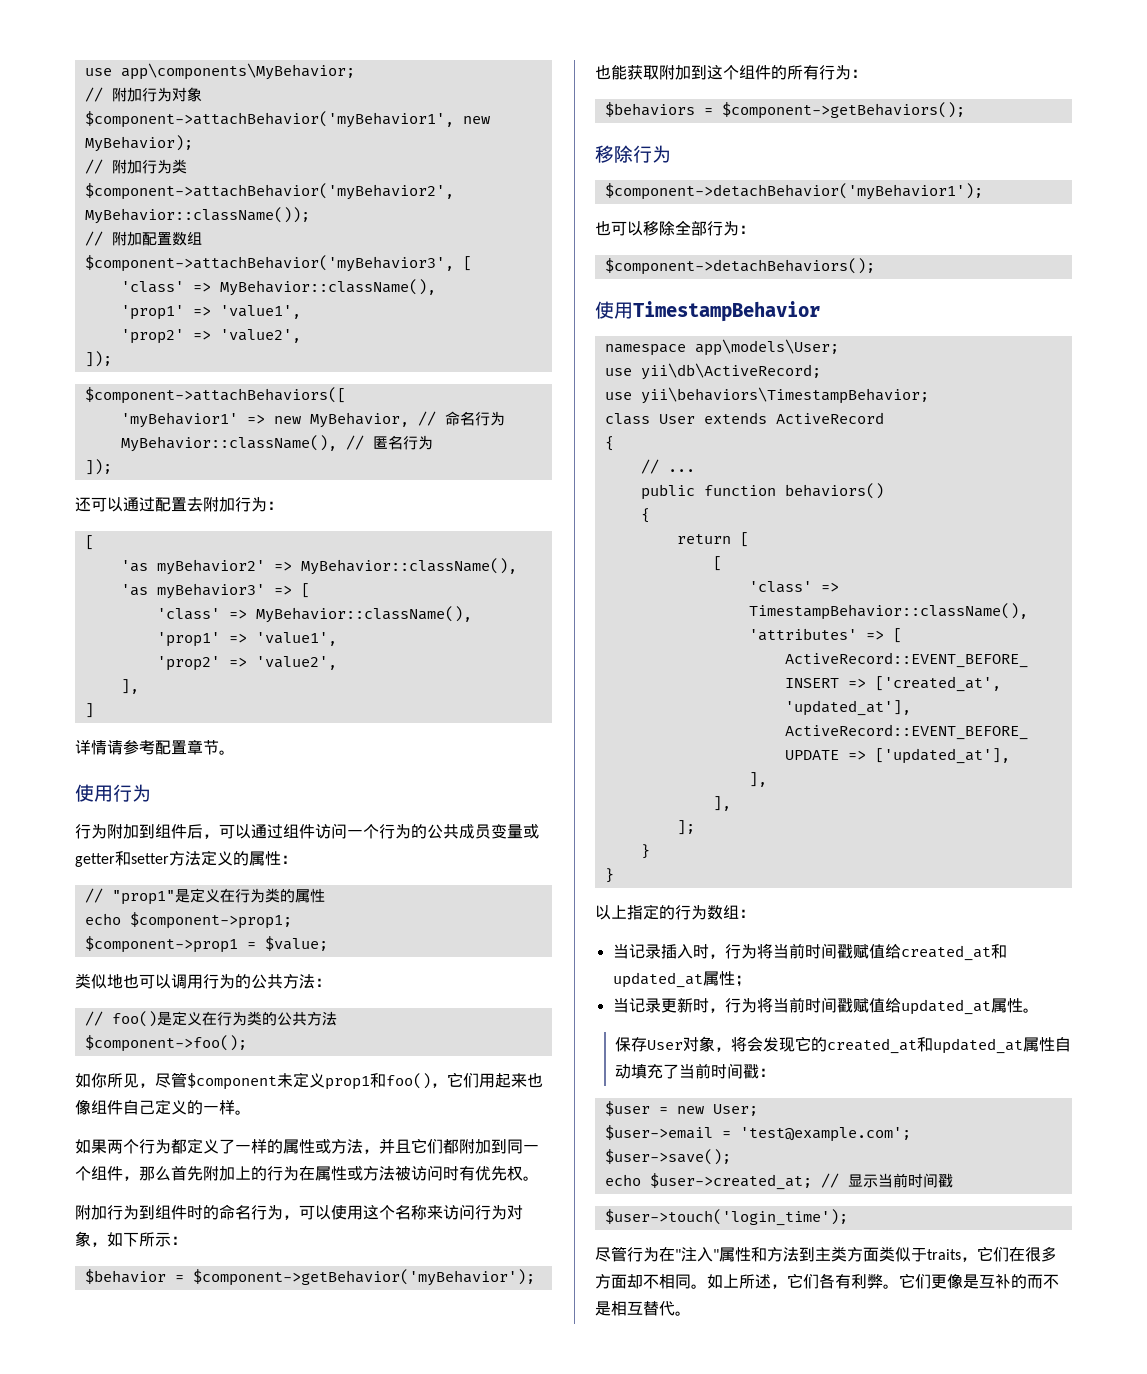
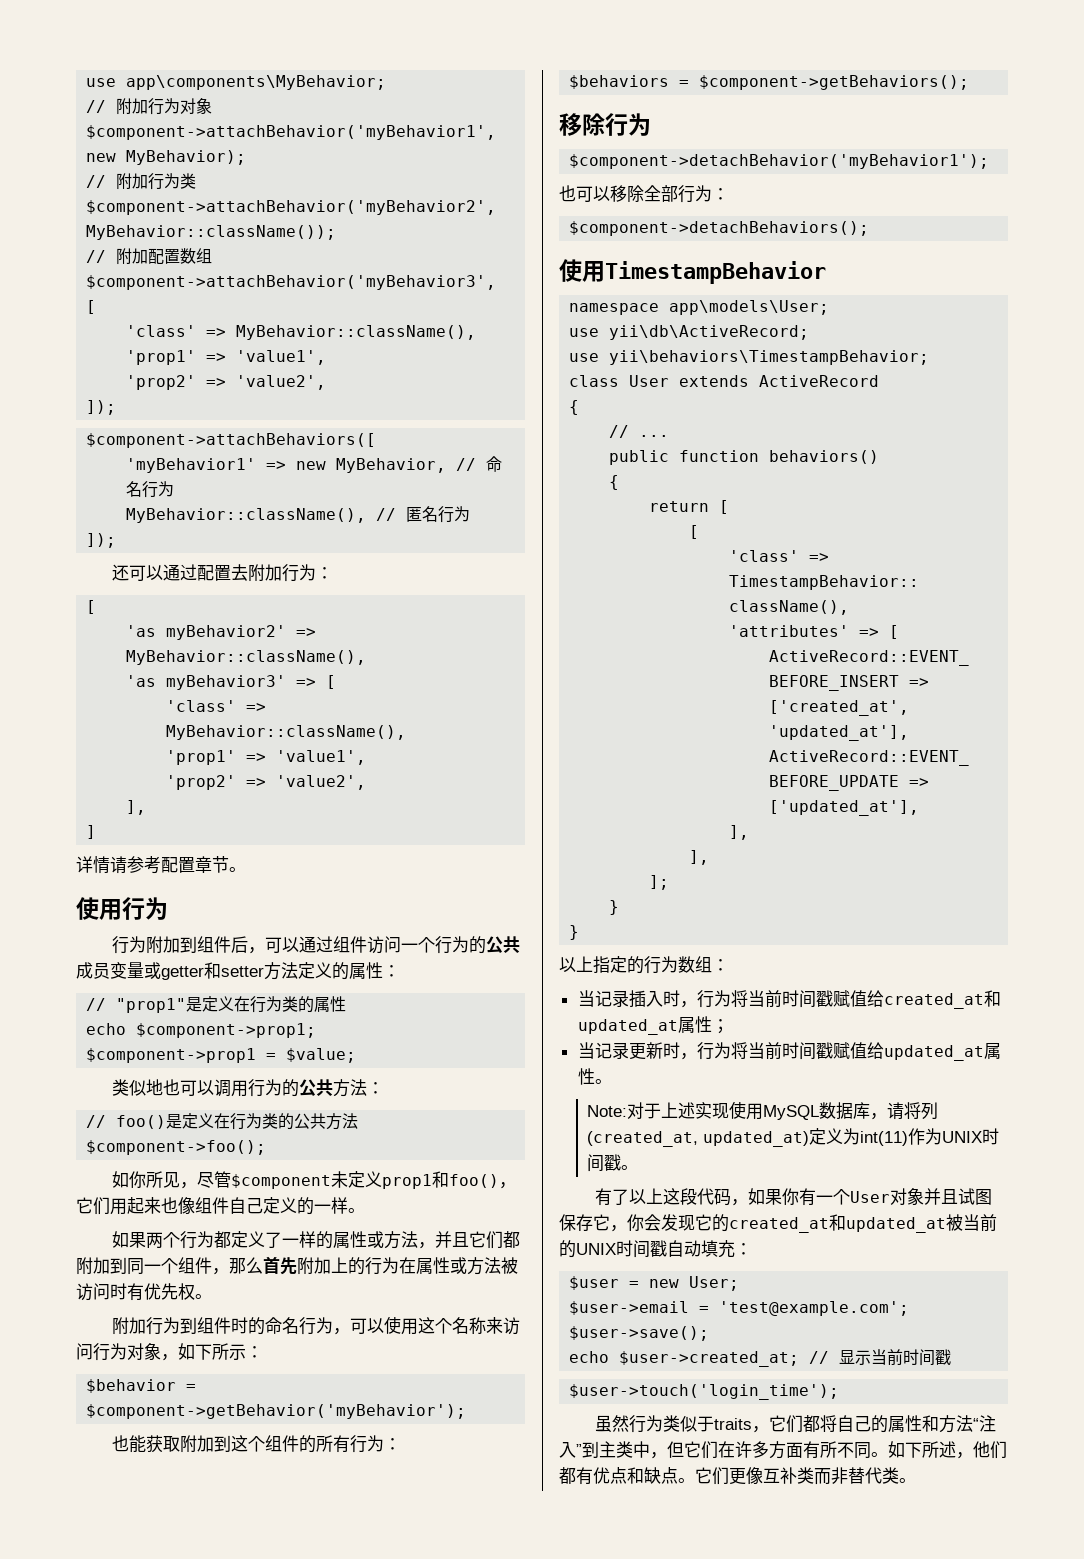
[614,1036,747,1052] 保存User对象，将 -> [587,1101,939,1120] [587,1128,1000,1147] [587,1154,639,1172] [595,1188,993,1206] [559,1214,644,1232] Note:对于上述实现使用MySQL数据库，请将列(created_at, updated_at)定义为int(11)作为UNIX时间戳。 // 有了以上这段代码，如果你有一个User对象并且试图保存它，你
[1022,1037,1071,1052] [614,1063,759,1079] 属性自动填充了当前时间戳 -> [946,1214,997,1232] [559,1240,735,1258] 被当前的UNIX时间戳自动填充
[595,1246,1057,1262] [595,1273,1059,1289] [595,1301,675,1316] 尽管行为在"注入"属性和方法到主类方面类似于traits，它们在很多方面却不相同。如上所述，它们各有利弊。它们更像是互补的而不是相互替代 -> [595,1415,997,1433] [559,1441,1007,1459] [559,1467,899,1485] 虽然行为类似于traits，它们都将自己的属性和方法“注入”到主类中，但它们在许多方面有所不同。如下所述，他们都有优点和缺点。它们更像互补类而非替代类

